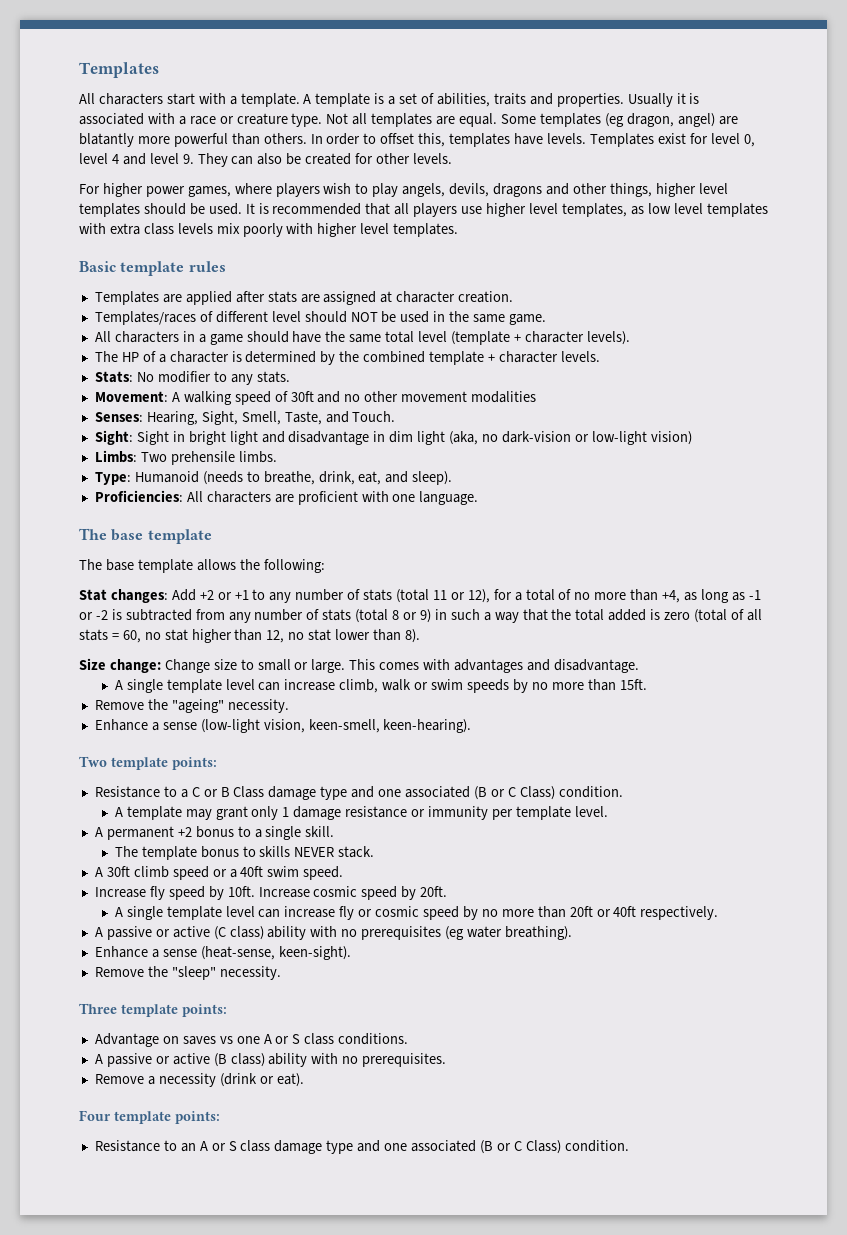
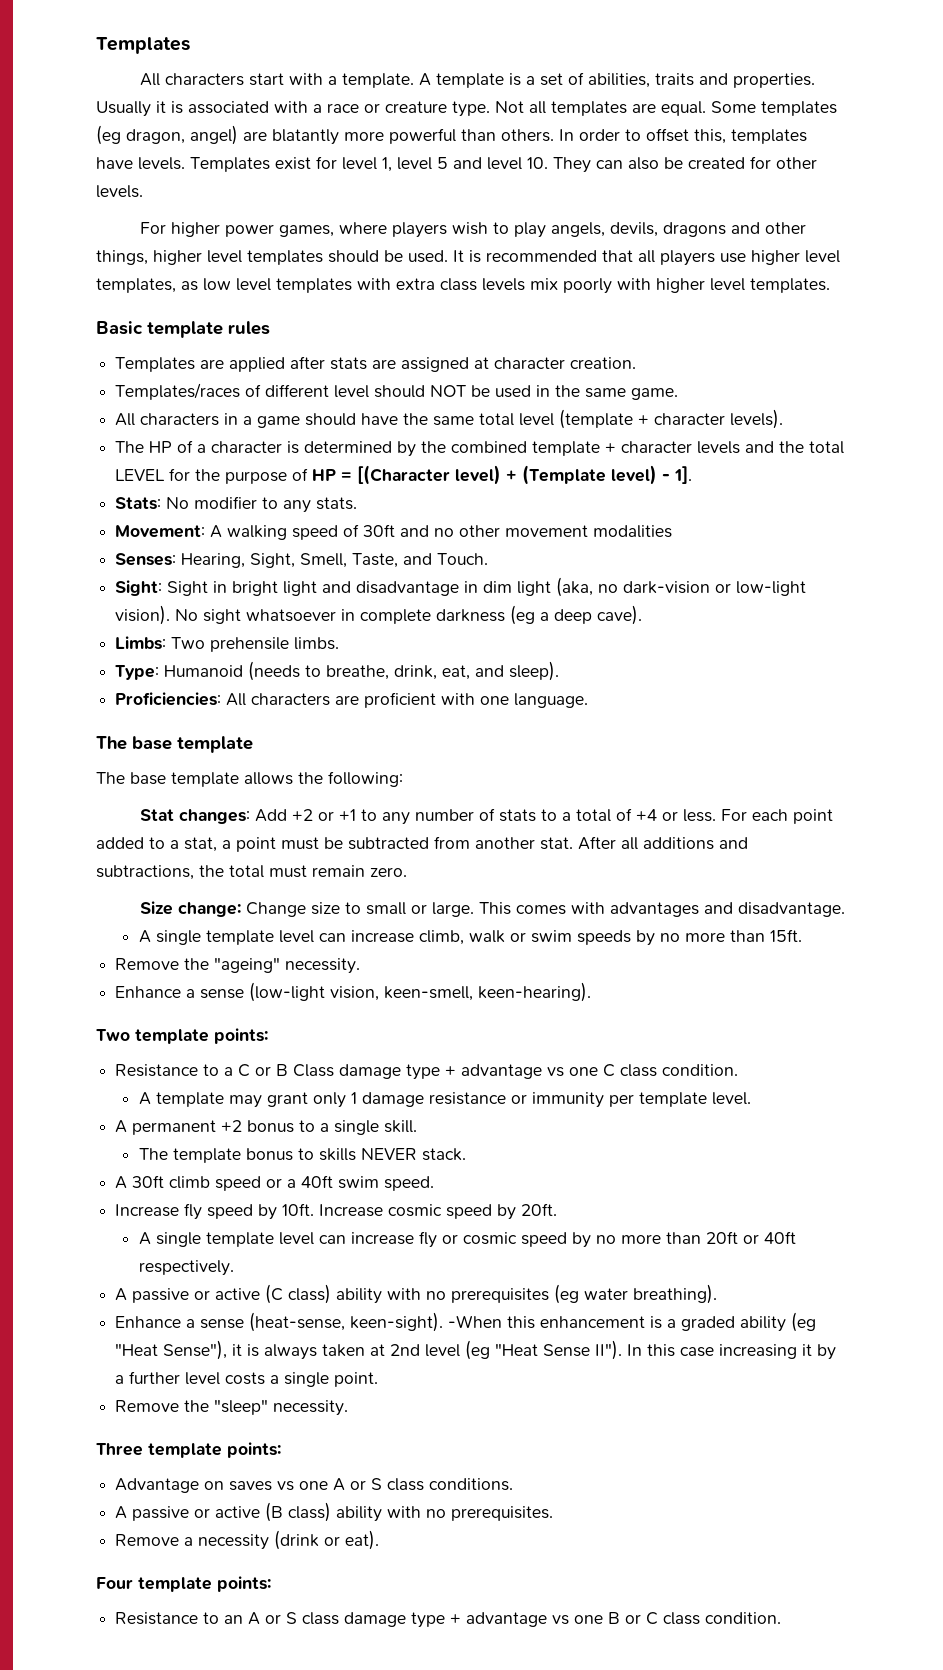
[743,134,755,147] [79,153,119,164] 0, level 4 -> [382,157,448,172] 1, level 5
[182,154,194,164] 9. -> [527,157,548,169] 10.
[560,351,600,362] levels. -> [697,441,845,454] [115,465,693,485] levels and the total LEVEL for the purpose of HP = [(Character level) + (Template level) - 1].
[650,431,692,445] vision) -> [115,605,643,625] vision). No sight whatsoever in complete darkness (eg a deep cave).
[396,589,761,603] [79,609,762,623] [79,629,420,643] (total 11 or 12), for a total of no more than +4, as long as -1 or -2 is subtracted from any number of stats (total 8 or 9) in such a way that the total added is zero (total of all stats = 60, no stat higher than 12, no stat lower than 8). -> [541,808,834,824] [96,836,748,852] [96,865,407,880] to a total of +4 or less. For each point added to a stat, a point must be subtracted from another stat. After all additions and subtractions, the total must remain zero.
[351,786,555,800] and one associated (B or C Class) -> [445,1064,658,1079] + advantage vs one C class
(351, 953) none -> [448,1312,817,1332] [115,1340,837,1360] [115,1371,379,1387] -When this enhancement is a graded ability (eg "Heat Sense"), it is always taken at 2nd level (eg "Heat Sense II"). In this case increasing it by a further level costs a single point.
[357,1140,561,1154] and one associated (B or C Class) -> [450,1612,701,1627] + advantage vs one B or C class

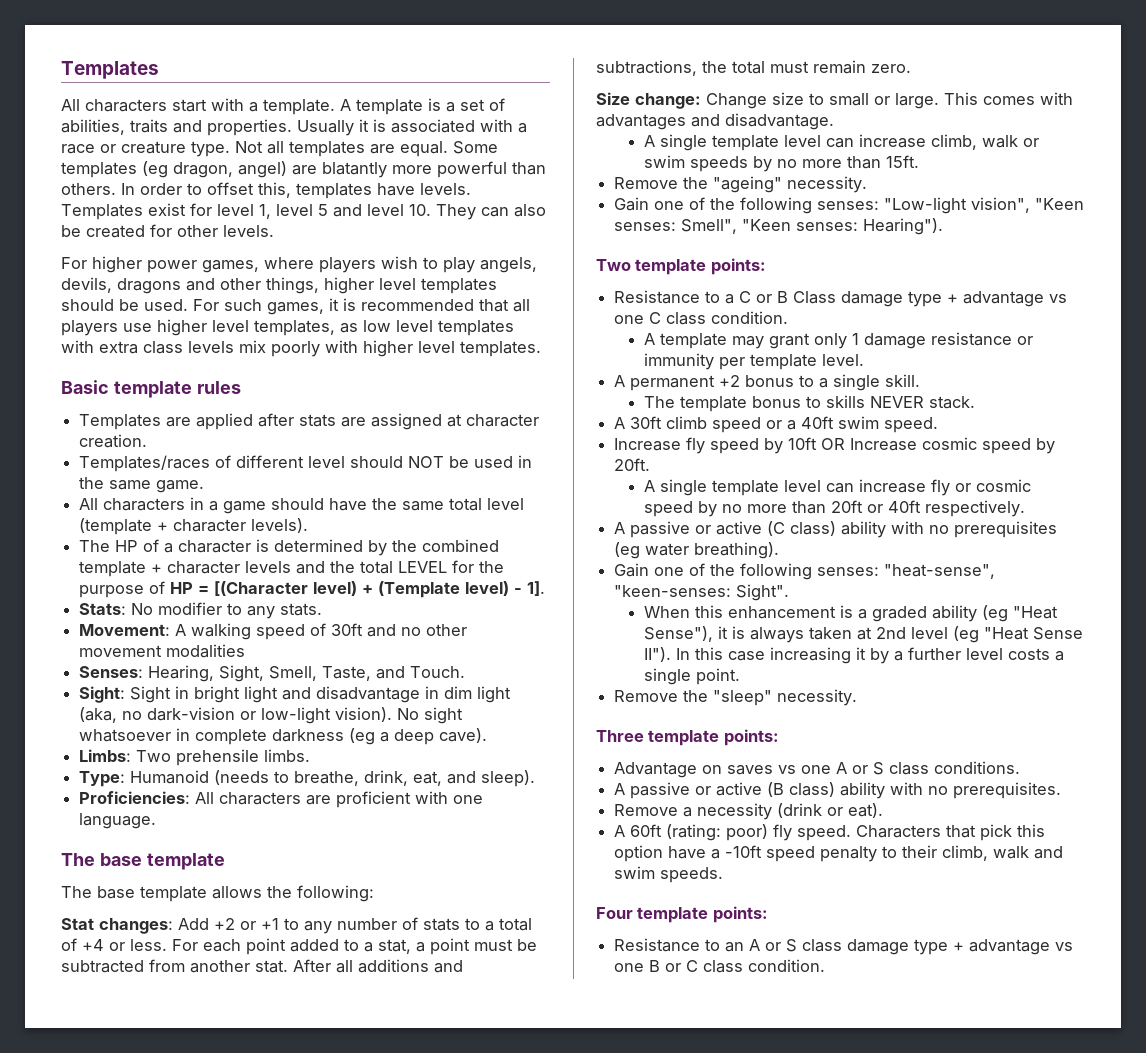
[453,250,464,262] It -> [193,298,339,315] For such games, it
[115,982,592,1002] Enhance a sense (low-light vision, keen-smell, keen-hearing). -> [614,197,1085,214] [614,218,944,235] Gain one of the following senses: "Low-light vision", "Keen senses: Smell", "Keen senses: Hearing").
[282,1203,315,1216] 10ft. -> [788,437,846,450] 10ft OR
[115,1312,503,1332] Enhance a sense (heat-sense, keen-sight). -When -> [614,563,996,580] [614,584,790,601] [644,606,691,618] Gain one of the following senses: "heat-sense", "keen-senses: Sight". // When
(380, 1540) none -> [614,824,1046,841] [614,845,1064,862] [614,866,724,883] // A 60ft (rating: poor) fly speed. Characters that pick this option have a -10ft speed penalty to their climb, walk and swim speeds.

